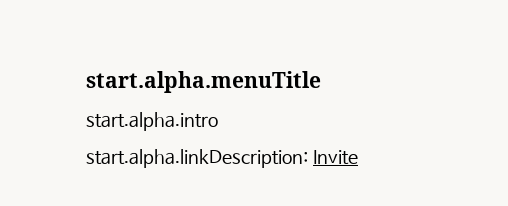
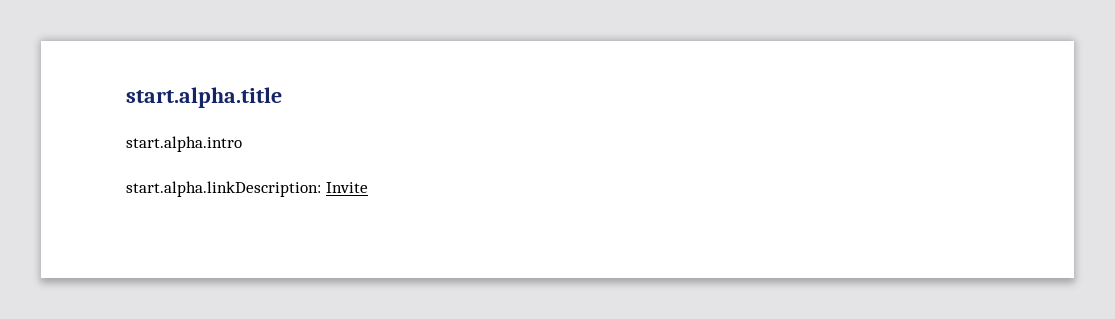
[86,71,321,93] start.alpha.menuTitle -> [126,87,282,108] start.alpha.title

